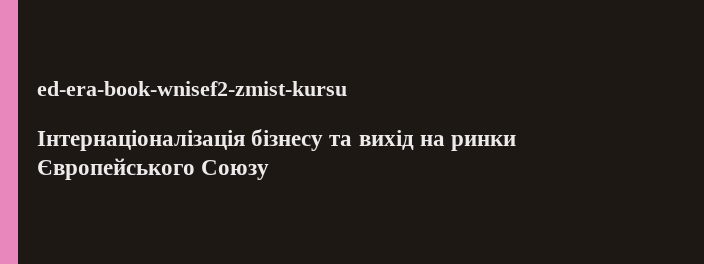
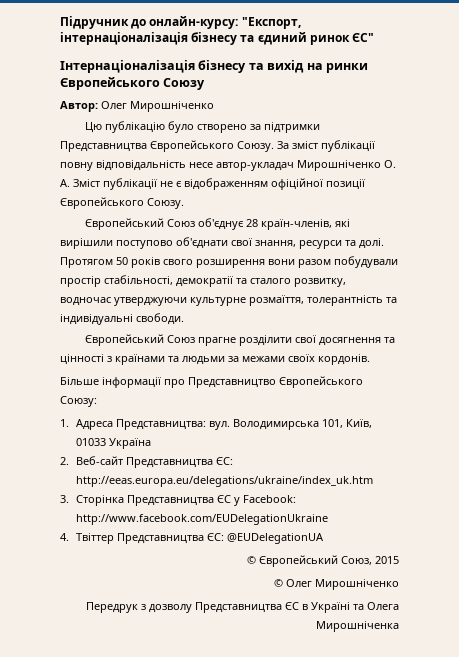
[37,81,347,96] ed-era-book-wnisef2-zmist-kursu -> [60,16,301,29] [60,32,375,45] Підручник до онлайн-курсу: "Експорт, інтернаціоналізація бізнесу та єдиний ринок ЄС"
(270, 170) none -> [60,101,214,112] [84,121,320,133] [60,140,375,152] [60,160,396,171] [60,178,365,190] [60,197,184,209] [84,218,350,230] [60,237,384,249] [60,256,398,268] [60,275,346,287] [60,295,397,306] [60,313,184,325] [84,334,395,346] [60,354,370,365] [60,376,363,388] [60,396,97,407] [60,419,373,430] [76,438,152,449] [60,456,234,468] [76,476,374,487] [60,495,297,506] [76,514,329,525] [60,533,325,544] [247,555,399,567] [274,579,399,590] [86,602,399,613] [316,621,399,632] // Автор: Олег Мирошніченко // Цю публікацію було створено за підтримки Представництва Європейського Союзу. За зміст публікації повну відповідальність несе автор-укладач Мирошніченко О. А. Зміст публікації не є відображенням офіційної позиції Європейського Союзу. // Європейський Союз об'єднує 28 країн-членів, які вирішили поступово об'єднати свої знання, ресурси та долі. Протягом 50 років свого розширення вони разом побудували простір стабільності, демократії та сталого розвитку, водночас утверджуючи культурне розмаїття, толерантність та індивідуальні свободи. // Європейський Союз прагне розділити свої досягнення та цінності з країнами та людьми за межами своїх кордонів. // Більше інформації про Представництво Європейського Союзу: // 1. Адреса Представництва: вул. Володимирська 101, Київ, 01033 Україна // 2. Веб-сайт Представництва ЄС: http://eeas.europa.eu/delegations/ukraine/index_uk.htm // 3. Сторінка Представництва ЄС у Facebook: http://www.facebook.com/EUDelegationUkraine // 4. Твіттер Представництва ЄС: @EUDelegationUA // © Європейський Союз, 2015 // © Олег Мирошніченко // Передрук з дозволу Представництва ЄС в Україні та Олега Мирошніченка

